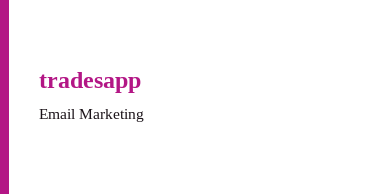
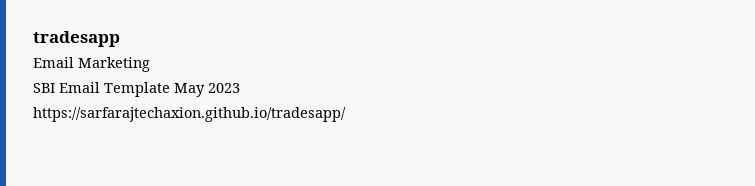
(145, 115) none -> [33,82,240,97] [33,107,346,122] // SBI Email Template May 2023 // https://sarfarajtechaxion.github.io/tradesapp/

